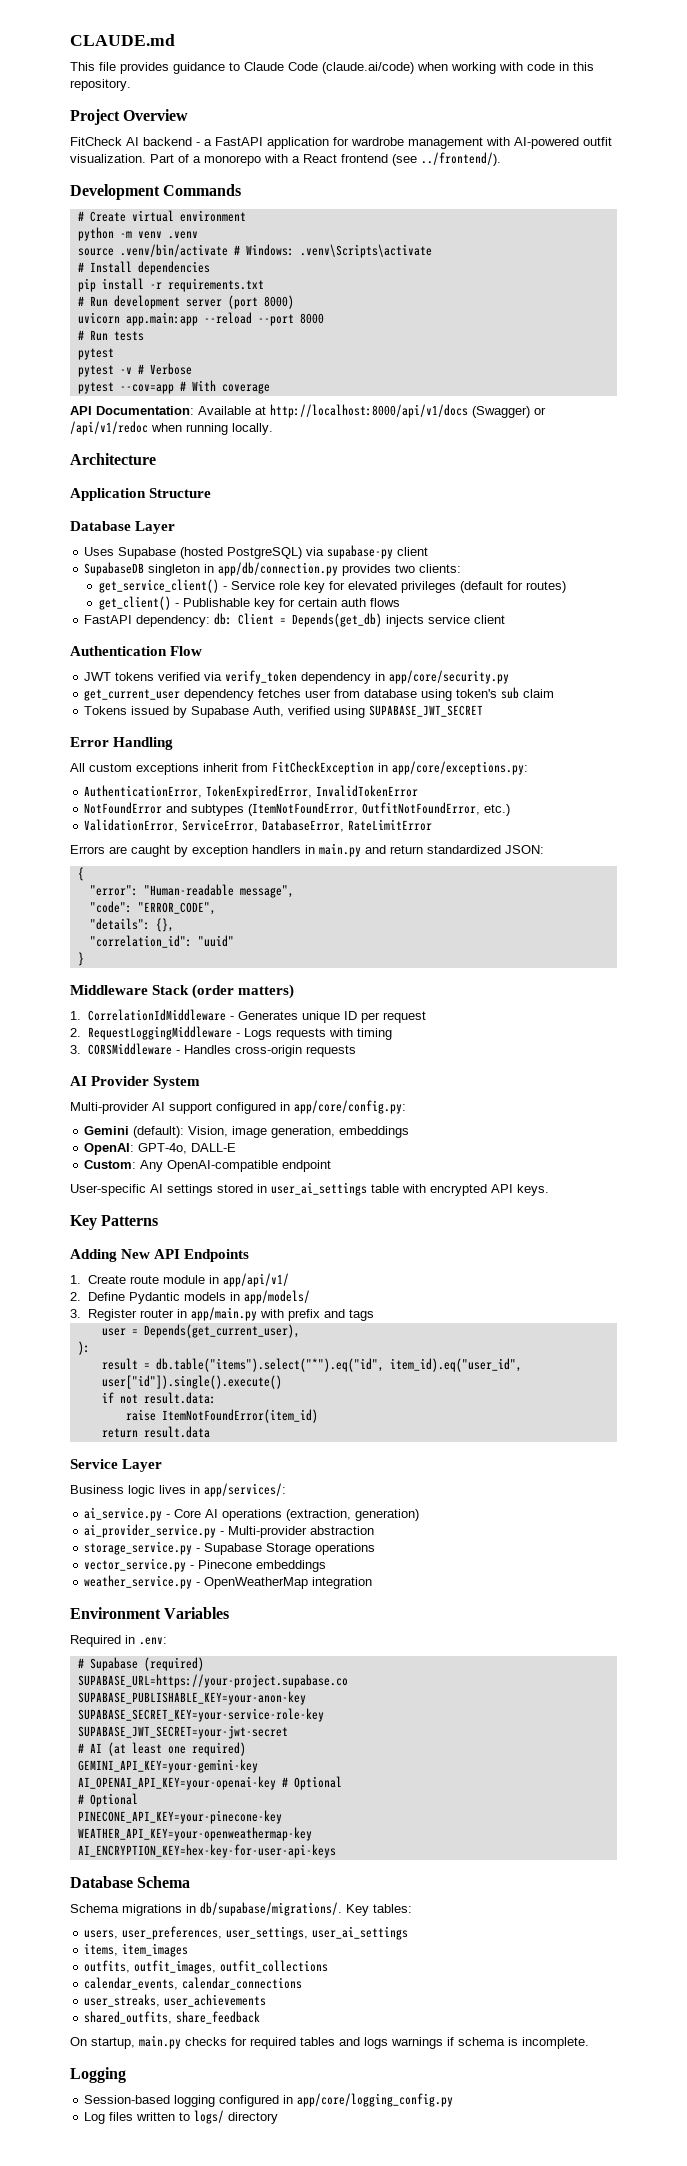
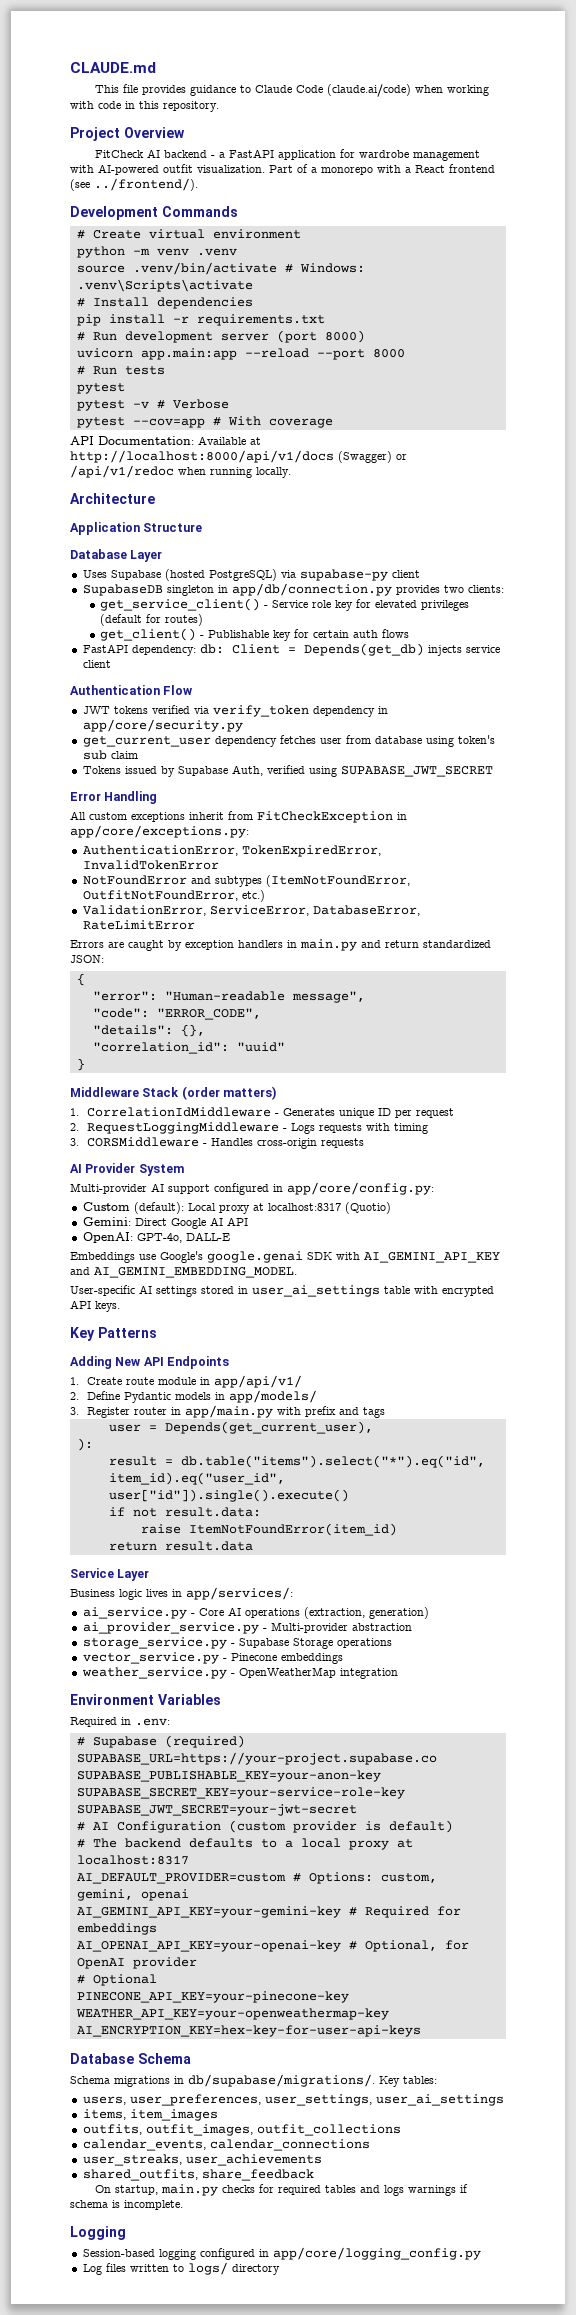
[84,1126,410,1138] [84,1143,237,1155] [84,1160,332,1172] Gemini (default): Vision, image generation, embeddings // OpenAI: GPT-4o, DALL-E // Custom: Any OpenAI-compatible endpoint -> [82,1202,391,1214] [82,1217,248,1229] [82,1232,230,1243] [70,1251,500,1263] [70,1267,297,1278] Custom (default): Local proxy at localhost:8317 (Quotio) // Gemini: Direct Google AI API // OpenAI: GPT-4o, DALL-E // Embeddings use Google's google.genai SDK with AI_GEMINI_API_KEY and AI_GEMINI_EMBEDDING_MODEL.
[107,1742,246,1756] [77,1759,258,1773] [77,1776,342,1790] (at least one required) // GEMINI_API_KEY=your-gemini-key // AI_OPENAI_API_KEY=your-openai-key # Optional -> [116,1820,453,1833] [76,1838,413,1850] [76,1855,189,1865] [76,1872,437,1884] [76,1889,189,1901] [76,1906,461,1918] [76,1923,157,1935] [76,1940,469,1952] [76,1957,197,1969] Configuration (custom provider is default) // # The backend defaults to a local proxy at localhost:8317 // AI_DEFAULT_PROVIDER=custom # Options: custom, gemini, openai // AI_GEMINI_API_KEY=your-gemini-key # Required for embeddings // AI_OPENAI_API_KEY=your-openai-key # Optional, for OpenAI provider

